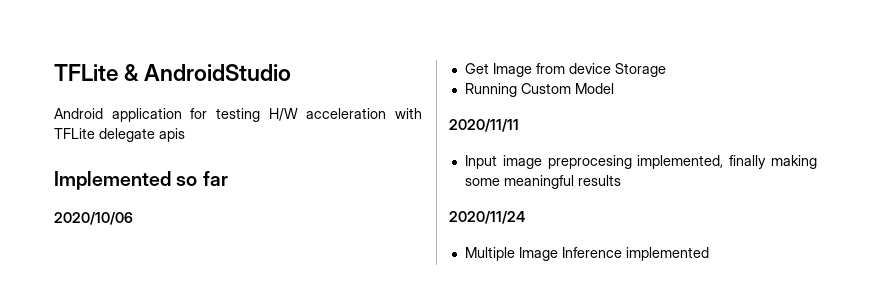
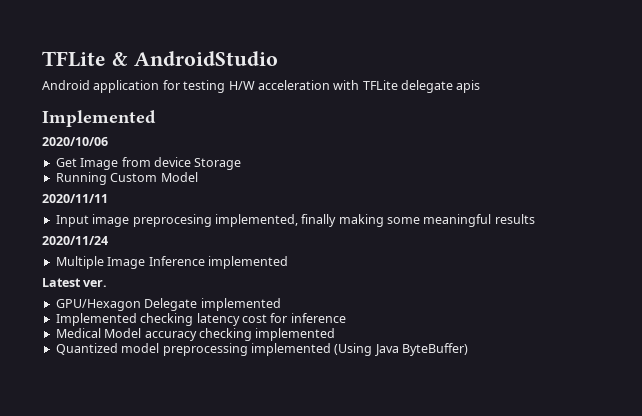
[176,171,228,186] so far -> (156, 118) none
(709, 254) none -> [42,278,108,287] [55,298,281,311] [55,313,346,326] [55,328,336,341] [55,343,468,356] // Latest ver. // GPU/Hexagon Delegate implemented // Implemented checking latency cost for inference // Medical Model accuracy checking implemented // Quantized model preprocessing implemented (Using Java ByteBuffer)

